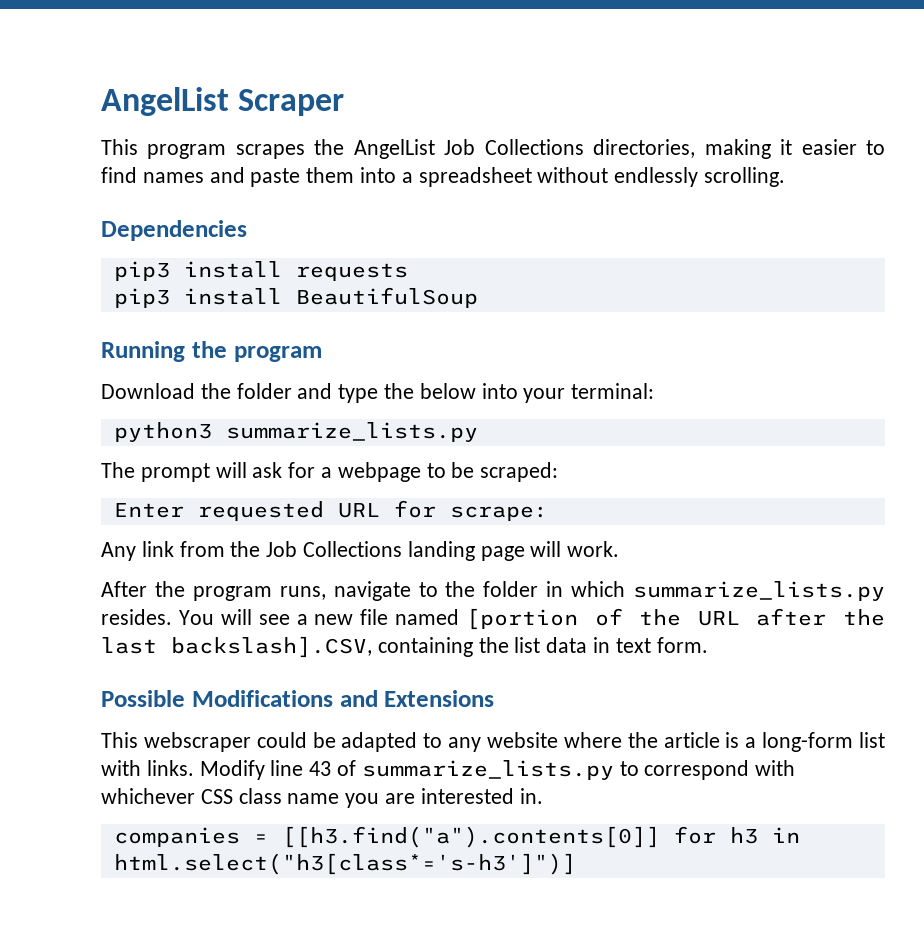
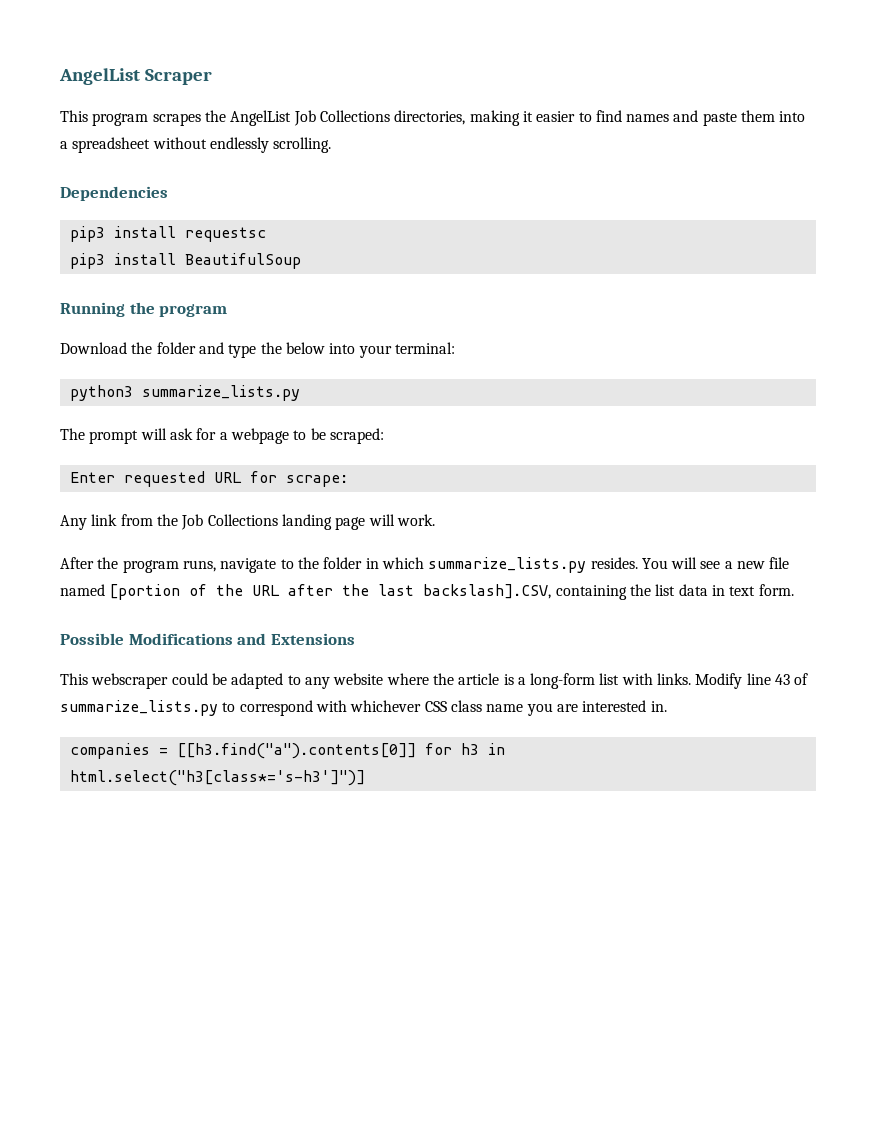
[295,263,408,281] requests -> [184,227,266,242] requestsc

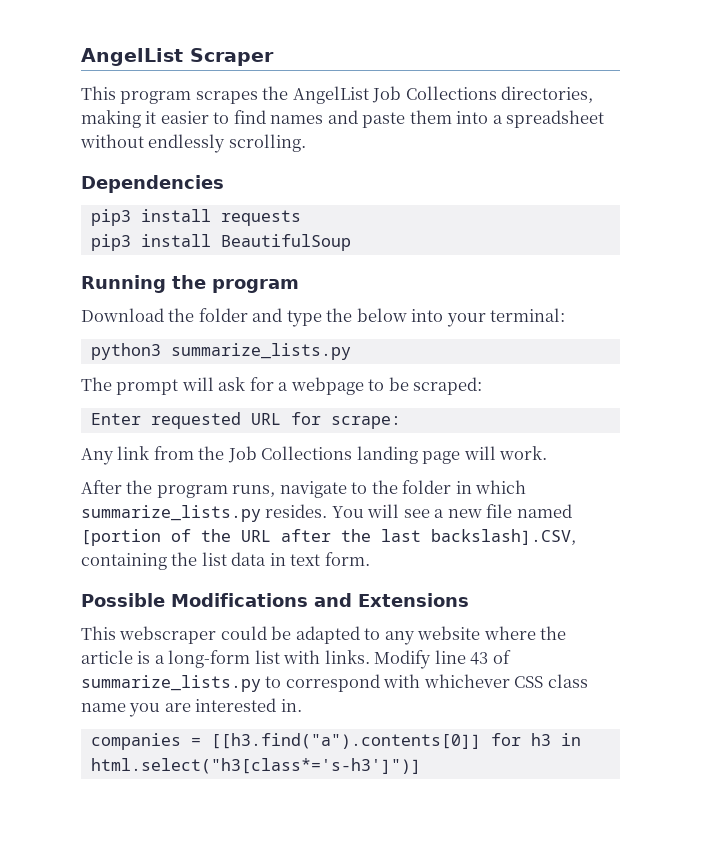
[184,227,266,242] requestsc -> [220,210,301,226] requests

